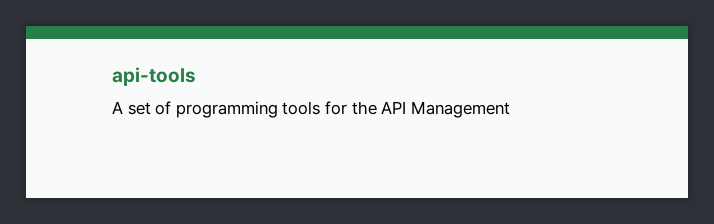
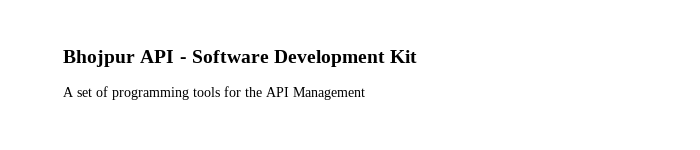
[112,67,196,86] api-tools -> [63,50,418,67] Bhojpur API - Software Development Kit

